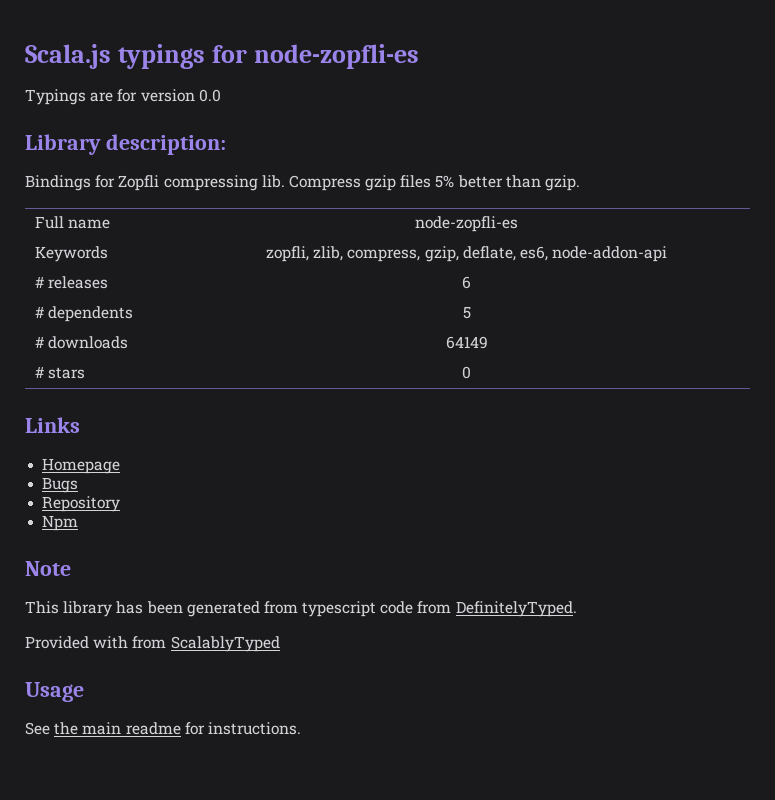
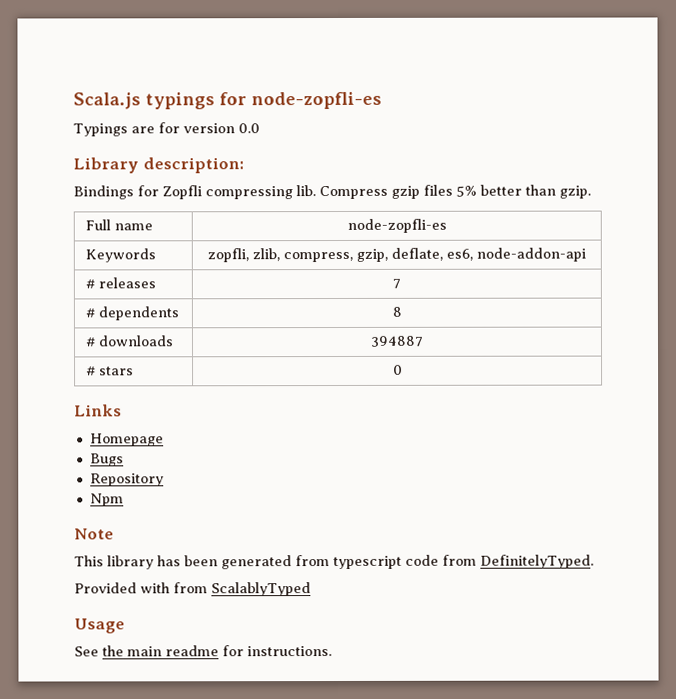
[462,276,471,289] 6 -> [392,278,401,289] 7
[462,306,471,319] 5 -> [391,306,402,317] 8
[445,336,488,349] 64149 -> [370,335,423,347] 394887

